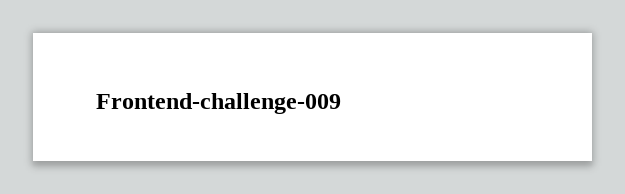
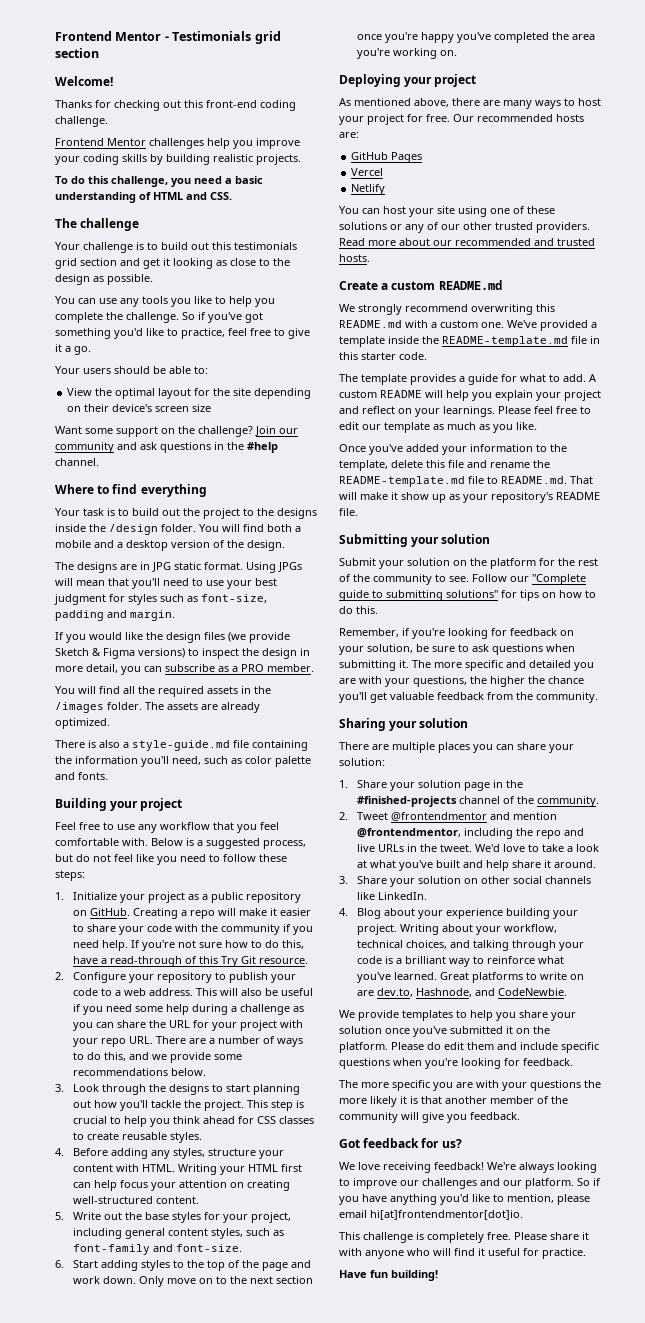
[96,93,341,114] Frontend-challenge-009 -> [55,31,281,44] [55,48,99,58] [55,76,113,86] [55,100,296,111] [55,116,108,127] [55,138,300,149] [55,154,301,165] [55,176,263,187] [55,192,232,203] [55,218,140,231] [55,242,297,253] [55,258,290,269] [55,274,153,285] [55,296,275,307] [55,312,263,323] [55,328,310,339] [55,344,91,355] [55,366,208,374] [67,388,312,399] [67,404,212,412] [55,426,298,437] [55,442,278,453] [55,458,99,466] [55,484,207,497] [55,508,317,519] [55,524,301,535] [55,540,285,551] [55,562,302,573] [55,578,277,589] [54,594,267,605] [55,610,175,621] [55,632,290,643] [55,648,310,659] [55,664,314,675] [55,686,271,697] [55,702,260,713] [55,718,110,729] [55,740,308,751] [55,756,311,767] [55,772,108,780] [55,798,183,811] [55,822,279,833] [55,838,306,849] [55,854,287,865] [55,870,85,881] [55,892,302,903] [73,908,312,919] [73,924,314,935] [73,940,305,951] [73,956,309,967] [55,972,297,983] [73,988,314,996] [73,1004,305,1015] [73,1020,304,1031] [73,1036,304,1047] [73,1052,243,1063] [73,1068,207,1076] [55,1084,301,1095] [73,1100,305,1111] [73,1116,315,1127] [73,1132,203,1143] [55,1148,285,1159] [73,1164,303,1175] [73,1180,291,1191] [73,1196,200,1204] [55,1212,292,1223] [73,1228,285,1239] [73,1244,243,1255] [55,1260,312,1271] [73,1276,314,1287] [357,32,596,43] [357,48,458,59] [339,74,477,87] [339,98,601,109] [339,114,584,125] [339,132,359,138] [351,152,423,163] [351,168,384,176] [351,184,386,195] [339,206,555,217] [339,222,590,233] [339,238,595,246] [339,254,370,262] [339,280,502,290] [339,304,555,315] [339,320,597,331] [339,336,600,347] [339,352,427,360] [339,374,597,385] [339,390,601,401] [339,406,591,417] [339,422,537,433] [339,444,567,455] [339,460,550,471] [339,476,593,487] [339,492,600,503] [339,508,358,516] [339,534,491,547] [339,558,598,569] [339,574,586,585] [339,590,596,601] [339,606,378,614] [339,628,574,639] [339,644,575,655] [339,660,594,671] [339,676,584,687] [339,692,598,703] [339,718,469,731] [339,742,574,753] [339,758,385,766] [339,780,524,791] [357,796,600,807] [339,812,558,821] [357,828,585,839] [357,844,600,852] [357,860,597,871] [339,876,592,887] [357,892,428,900] [339,908,579,919] [357,924,558,935] [357,940,585,951] [357,956,565,967] [357,972,585,983] [357,988,568,997] [339,1010,576,1021] [339,1026,550,1037] [339,1042,599,1053] [339,1058,573,1069] [339,1080,601,1091] [339,1096,568,1107] [339,1112,520,1123] [339,1138,462,1148] [339,1162,597,1173] [339,1178,601,1189] [339,1194,590,1205] [339,1210,523,1220] [339,1232,589,1243] [339,1248,586,1259] [339,1270,438,1281] Frontend Mentor - Testimonials grid section // Welcome! // Thanks for checking out this front-end coding challenge. // Frontend Mentor challenges help you improve your coding skills by building realistic projects. // To do this challenge, you need a basic understanding of HTML and CSS. // The challenge // Your challenge is to build out this testimonials grid section and get it looking as close to the design as possible. // You can use any tools you like to help you complete the challenge. So if you've got something you'd like to practice, feel free to give it a go. // Your users should be able to: // View the optimal layout for the site depending on their device's screen size // Want some support on the challenge? Join our community and ask questions in the #help channel. // Where to find everything // Your task is to build out the project to the designs inside the /design folder. You will find both a mobile and a desktop version of the design. // The designs are in JPG static format. Using JPGs will mean that you'll need to use your best judgment for styles such as font-size, padding and margin. // If you would like the design files (we provide Sketch & Figma versions) to inspect the design in more detail, you can subscribe as a PRO member. // You will find all the required assets in the /images folder. The assets are already optimized. // There is also a style-guide.md file containing the information you'll need, such as color palette and fonts. // Building your project // Feel free to use any workflow that you feel comfortable with. Below is a suggested process, but do not feel like you need to follow these steps: // 1. Initialize your project as a public repository on GitHub. Creating a repo will make it easier to share your code with the community if you need help. If you're not sure how to do this, have a read-through of this Try Git resource. // 2. Configure your repository to publish your code to a web address. This will also be useful if you need some help during a challenge as you can share the URL for your project with your repo URL. There are a number of ways to do this, and we provide some recommendations below. // 3. Look through the designs to start planning out how you'll tackle the project. This step is crucial to help you think ahead for CSS classes to create reusable styles. // 4. Before adding any styles, structure your content with HTML. Writing your HTML first can help focus your attention on creating well-structured content. // 5. Write out the base styles for your project, including general content styles, such as font-family and font-size. // 6. Start adding styles to the top of the page and work down. Only move on to the next section once you're happy you've completed the area you're working on. // Deploying your project // As mentioned above, there are many ways to host your project for free. Our recommended hosts are: // GitHub Pages // Vercel // Netlify // You can host your site using one of these solutions or any of our other trusted providers. Read more about our recommended and trusted hosts. // Create a custom README.md // We strongly recommend overwriting this README.md with a custom one. We've provided a template inside the README-template.md file in this starter code. // The template provides a guide for what to add. A custom README will help you explain your project and reflect on your learnings. Please feel free to edit our template as much as you like. // Once you've added your information to the template, delete this file and rename the README-template.md file to README.md. That will make it show up as your repository's README file. // Submitting your solution // Submit your solution on the platform for the rest of the community to see. Follow our "Complete guide to submitting solutions" for tips on how to do this. // Remember, if you're looking for feedback on your solution, be sure to ask questions when submitting it. The more specific and detailed you are with your questions, the higher the chance you'll get valuable feedback from the community. // Sharing your solution // There are multiple places you can share your solution: // 1. Share your solution page in the #finished-projects channel of the community. // 2. Tweet @frontendmentor and mention @frontendmentor, including the repo and live URLs in the tweet. We'd love to take a look at what you've built and help share it around. // 3. Share your solution on other social channels like LinkedIn. // 4. Blog about your experience building your project. Writing about your workflow, technical choices, and talking through your code is a brilliant way to reinforce what you've learned. Great platforms to write on are dev.to, Hashnode, and CodeNewbie. // We provide templates to help you share your solution once you've submitted it on the platform. Please do edit them and include specific questions when you're looking for feedback. // The more specific you are with your questions the more likely it is that another member of the community will give you feedback. // Got feedback for us? // We love receiving feedback! We're always looking to improve our challenges and our platform. So if you have anything you'd like to mention, please email hi[at]frontendmentor[dot]io. // This challenge is completely free. Please share it with anyone who will find it useful for practice. // Have fun building!

